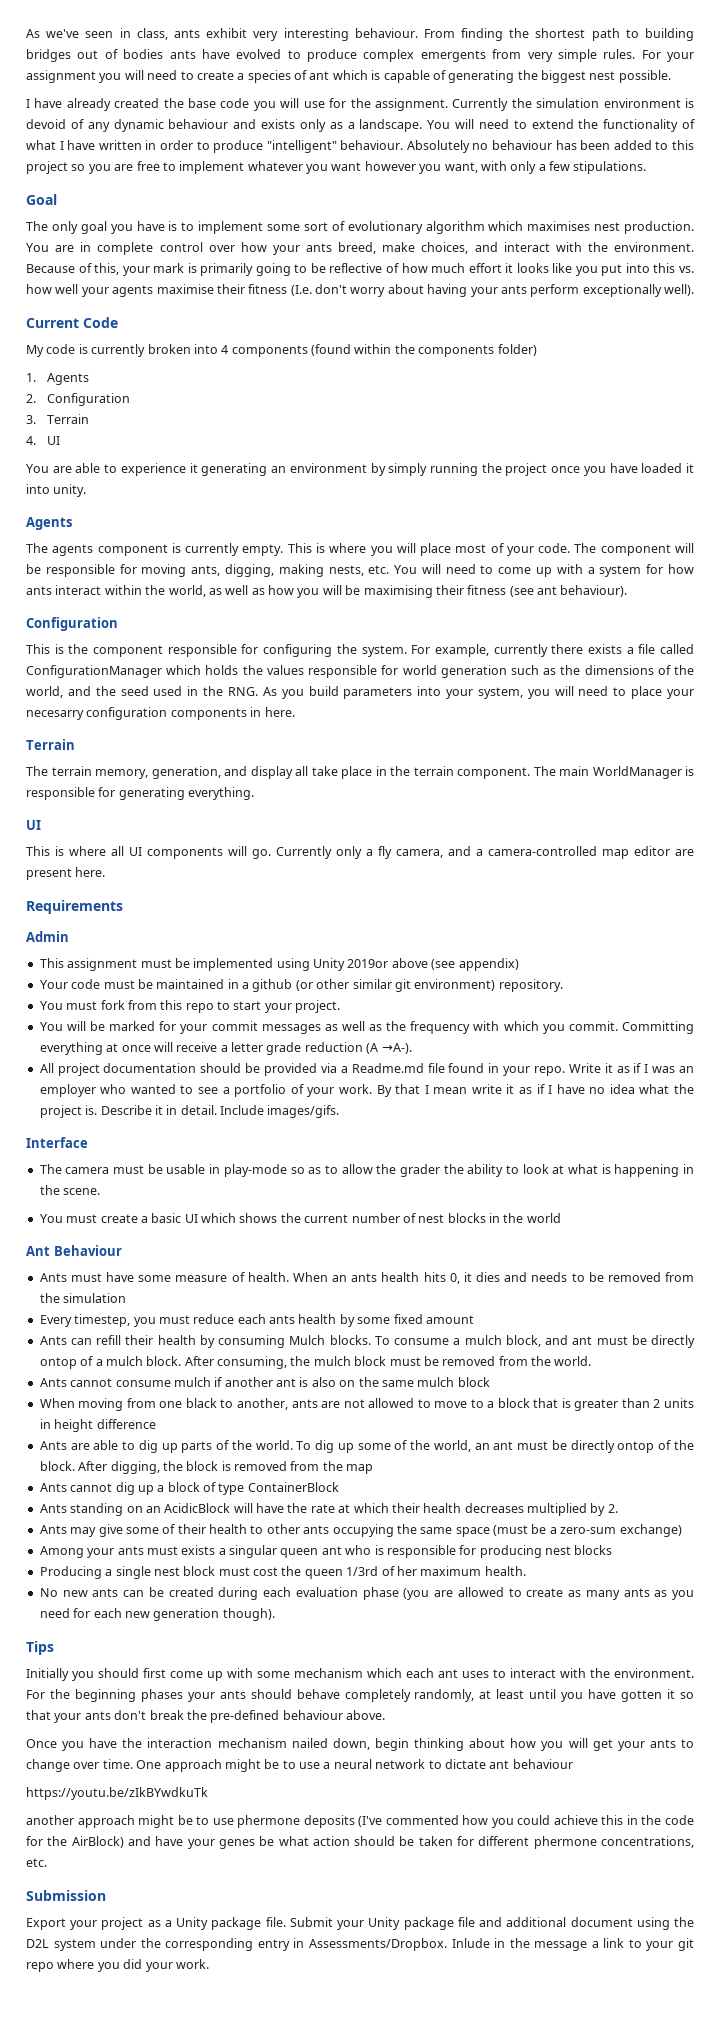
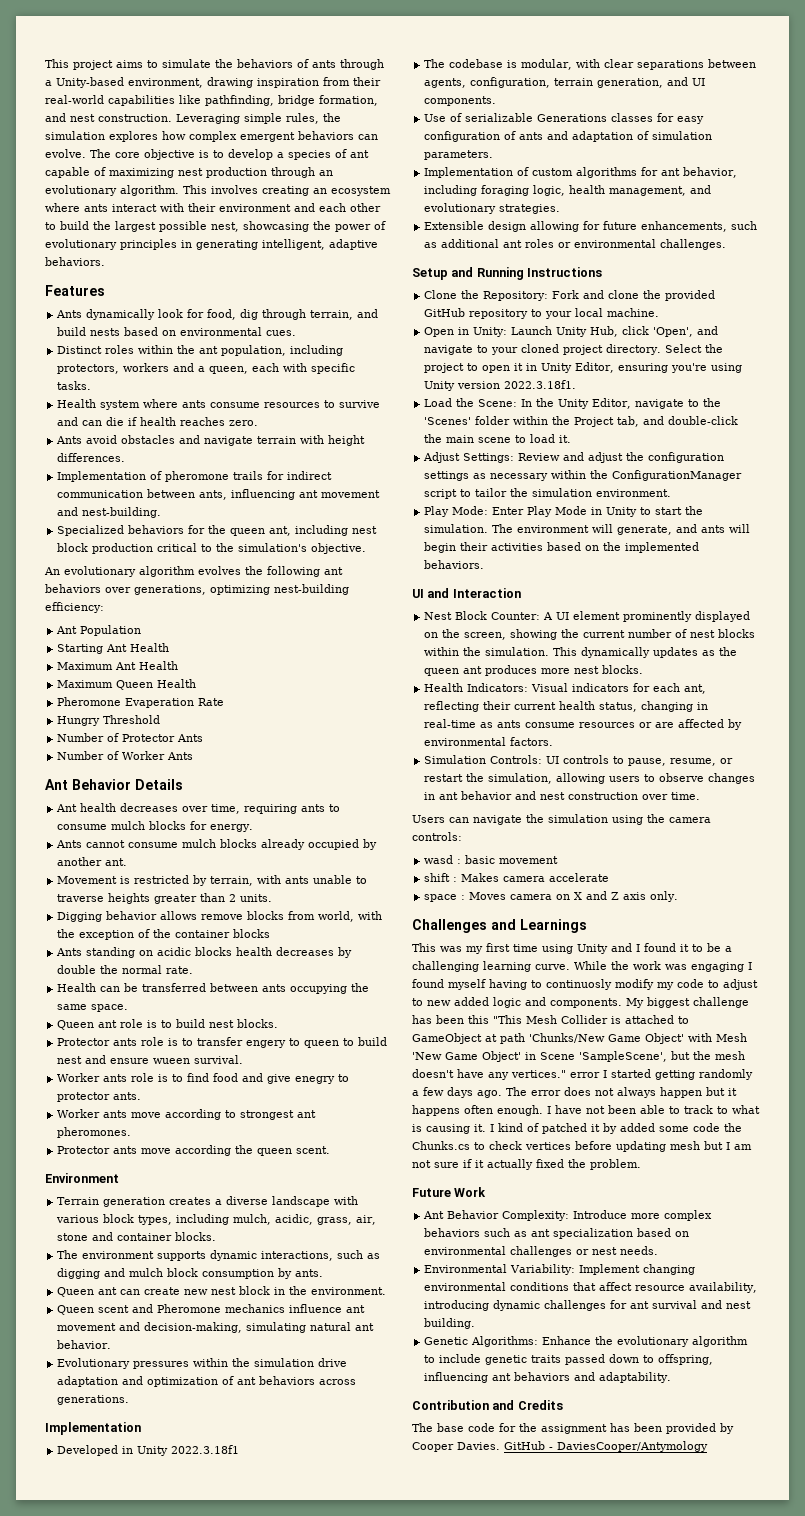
[26,28,694,41] [26,49,694,62] [26,70,671,83] [26,98,694,111] [26,119,695,132] [26,140,695,153] [26,161,647,174] [26,194,57,205] [26,221,694,234] [26,242,694,255] [26,263,694,276] [26,284,694,297] [26,317,118,328] [26,344,537,357] [26,373,89,385] [26,393,130,406] [26,414,89,424] [26,436,60,445] [26,463,694,476] [26,484,87,497] [26,517,72,530] [26,543,695,556] [26,564,694,577] [26,585,628,598] [26,617,118,631] [26,644,694,657] [26,665,694,678] [26,686,695,699] [26,707,295,720] [26,739,75,750] [26,766,694,779] [26,787,255,800] [26,820,41,830] [26,846,694,859] [26,867,106,880] [26,900,123,914] [26,931,69,942] [39,958,519,971] [39,979,563,992] [39,1000,341,1013] [39,1021,694,1034] [39,1042,412,1055] [39,1063,694,1076] [39,1084,695,1097] [39,1105,340,1118] [26,1137,88,1148] [39,1164,695,1177] [39,1185,101,1195] [39,1213,278,1223] As we've seen in class, ants exhibit very interesting behaviour. From finding the shortest path to building bridges out of bodies ants have evolved to produce complex emergents from very simple rules. For your assignment you will need to create a species of ant which is capable of generating the biggest nest possible. // I have already created the base code you will use for the assignment. Currently the simulation environment is devoid of any dynamic behaviour and exists only as a landscape. You will need to extend the functionality of what I have written in order to produce "intelligent" behaviour. Absolutely no behaviour has been added to this project so you are free to implement whatever you want however you want, with only a few stipulations. // Goal // The only goal you have is to implement some sort of evolutionary algorithm which maximises nest production. You are in complete control over how your ants breed, make choices, and interact with the environment. Because of this, your mark is primarily going to be reflective of how much effort it looks like you put into this vs. how well your agents maximise their fitness (I.e. don't worry about having your ants perform exceptionally well). // Current Code // My code is currently broken into 4 components (found within the components folder) // 1. Agents // 2. Configuration // 3. Terrain // 4. UI // You are able to experience it generating an environment by simply running the project once you have loaded it into unity. // Agents // The agents component is currently empty. This is where you will place most of your code. The component will be responsible for moving ants, digging, making nests, etc. You will need to come up with a system for how ants interact within the world, as well as how you will be maximising their fitness (see ant behaviour). // Configuration // This is the component responsible for configuring the system. For example, currently there exists a file called ConfigurationManager which holds the values responsible for world generation such as the dimensions of the world, and the seed used in the RNG. As you build parameters into your system, you will need to place your necesarry configuration components in here. // Terrain // The terrain memory, generation, and display all take place in the terrain component. The main WorldManager is responsible for generating everything. // UI // This is where all UI components will go. Currently only a fly camera, and a camera-controlled map editor are present here. // Requirements // Admin // This assignment must be implemented using Unity 2019or above (see appendix) // Your code must be maintained in a github (or other similar git environment) repository. // You must fork from this repo to start your project. // You will be marked for your commit messages as well as the frequency with which you commit. Committing everything at once will receive a letter grade reduction (A →A-). // All project documentation should be provided via a Readme.md file found in your repo. Write it as if I was an employer who wanted to see a portfolio of your work. By that I mean write it as if I have no idea what the project is. Describe it in detail. Include images/gifs. // Interface // The camera must be usable in play-mode so as to allow the grader the ability to look at what is happening in the scene. // You must create a basic UI which shows -> [45,59,384,70] [45,77,381,88] [45,95,378,106] [45,113,341,124] [45,131,378,142] [45,149,369,160] [45,167,333,178] [45,185,391,196] [45,203,381,212] [45,221,386,232] [45,239,378,250] [45,257,105,266] [45,285,105,296] [56,309,379,320] [57,327,297,336] [57,345,344,356] [57,363,356,374] [57,381,92,390] [57,399,381,410] [57,417,259,426] [56,435,366,446] [57,453,126,462] [57,471,333,482] [57,489,381,500] [57,507,162,518] [57,525,378,536] [57,543,367,554] [44,566,343,577] [45,584,349,595] [45,602,104,613] [56,625,142,636] [57,643,170,654] [57,661,179,670] [57,679,197,690] [57,697,225,708] [57,715,161,726] [57,733,204,742] [57,751,194,760] [45,779,183,790] [56,803,341,814] [57,821,254,832] [56,839,378,850] [57,857,128,866] [57,875,368,886] [57,893,273,904] [57,911,383,922] [57,929,271,940] [56,947,353,958] [57,965,194,974] [57,983,370,994] [57,1004,129,1012] [57,1019,279,1030] [57,1037,388,1048] [57,1055,244,1064] [57,1073,350,1084] [57,1092,142,1102] [57,1109,317,1120] [57,1127,132,1138] [57,1145,331,1156] [45,1173,119,1183] [57,1196,359,1207] [56,1214,377,1225] [57,1232,217,1241] [57,1250,381,1261] [57,1268,324,1279] [57,1286,387,1297] [57,1304,366,1315] [57,1322,375,1333] [57,1340,112,1349] [57,1358,348,1369] [57,1376,357,1387] [57,1395,130,1405] [45,1422,141,1435] [57,1445,240,1456] [424,59,757,70] [424,77,706,88] [424,96,497,106] [424,113,705,124] [424,131,713,142] [424,150,494,160] [424,167,738,178] [424,185,712,196] [424,203,561,214] [424,221,758,232] [424,239,727,250] [412,267,603,280] [424,290,716,301] [424,308,660,319] [424,326,719,337] [424,344,724,355] [424,362,743,373] [424,380,577,391] [424,398,722,409] [424,416,739,427] [424,434,572,443] [423,452,725,463] [424,470,743,481] [424,488,672,499] [424,506,704,517] [424,524,751,535] [424,542,700,553] [424,560,485,569] [412,588,521,598] [424,611,751,622] [424,629,558,640] This project aims to simulate the behaviors of ants through a Unity-based environment, drawing inspiration from their real-world capabilities like pathfinding, bridge formation, and nest construction. Leveraging simple rules, the simulation explores how complex emergent behaviors can evolve. The core objective is to develop a species of ant capable of maximizing nest production through an evolutionary algorithm. This involves creating an ecosystem where ants interact with their environment and each other to build the largest possible nest, showcasing the power of evolutionary principles in generating intelligent, adaptive behaviors. // Features // Ants dynamically look for food, dig through terrain, and build nests based on environmental cues. // Distinct roles within the ant population, including protectors, workers and a queen, each with specific tasks. // Health system where ants consume resources to survive and can die if health reaches zero. // Ants avoid obstacles and navigate terrain with height differences. // Implementation of pheromone trails for indirect communication between ants, influencing ant movement and nest-building. // Specialized behaviors for the queen ant, including nest block production critical to the simulation's objective. // An evolutionary algorithm evolves the following ant behaviors over generations, optimizing nest-building efficiency: // Ant Population // Starting Ant Health // Maximum Ant Health // Maximum Queen Health // Pheromone Evaperation Rate // Hungry Threshold // Number of Protector Ants // Number of Worker Ants // Ant Behavior Details // Ant health decreases over time, requiring ants to consume mulch blocks for energy. // Ants cannot consume mulch blocks already occupied by another ant. // Movement is restricted by terrain, with ants unable to traverse heights greater than 2 units. // Digging behavior allows remove blocks from world, with the exception of the container blocks // Ants standing on acidic blocks health decreases by double the normal rate. // Health can be transferred between ants occupying the same space. // Queen ant role is to build nest blocks. // Protector ants role is to transfer engery to queen to build nest and ensure wueen survival. // Worker ants role is to find food and give enegry to protector ants. // Worker ants move according to strongest ant pheromones. // Protector ants move according the queen scent. // Environment // Terrain generation creates a diverse landscape with various block types, including mulch, acidic, grass, air, stone and container blocks. // The environment supports dynamic interactions, such as digging and mulch block consumption by ants. // Queen ant can create new nest block in the environment. // Queen scent and Pheromone mechanics influence ant movement and decision-making, simulating natural ant behavior. // Evolutionary pressures within the simulation drive adaptation and optimization of ant behaviors across generations. // Implementation // Developed in Unity 2022.3.18f1 // The codebase is modular, with clear separations between agents, configuration, terrain generation, and UI components. // Use of serializable Generations classes for easy configuration of ants and adaptation of simulation parameters. // Implementation of custom algorithms for ant behavior, including foraging logic, health management, and evolutionary strategies. // Extensible design allowing for future enhancements, such as additional ant roles or environmental challenges. // Setup and Running Instructions // Clone the Repository: Fork and clone the provided GitHub repository to your local machine. // Open in Unity: Launch Unity Hub, click 'Open', and navigate to your cloned project directory. Select the project to open it in Unity Editor, ensuring you're using Unity version 2022.3.18f1. // Load the Scene: In the Unity Editor, navigate to the 'Scenes' folder within the Project tab, and double-click the main scene to load it. // Adjust Settings: Review and adjust the configuration settings as necessary within the ConfigurationManager script to tailor the simulation environment. // Play Mode: Enter Play Mode in Unity to start the simulation. The environment will generate, and ants will begin their activities based on the implemented behaviors. // UI and Interaction // Nest Block Counter: A UI element prominently displayed on the screen, showing
[489,1213,561,1223] [26,1245,122,1256] [39,1272,695,1284] [39,1293,127,1303] [39,1314,474,1327] [39,1335,695,1348] [39,1356,592,1369] [39,1377,490,1387] [39,1398,695,1411] [39,1419,156,1432] [39,1440,694,1453] [39,1461,374,1474] [39,1482,339,1495] [39,1503,618,1516] [39,1524,682,1537] [39,1545,613,1558] [39,1566,526,1579] [39,1587,694,1600] [39,1608,275,1621] [26,1641,54,1655] [26,1668,694,1681] [26,1689,695,1702] [26,1710,385,1723] [26,1738,695,1751] [26,1759,573,1772] [26,1787,208,1800] [26,1815,694,1828] [26,1836,694,1849] [26,1858,47,1867] [26,1890,106,1901] [26,1917,695,1930] [26,1938,694,1951] [26,1959,209,1972] in the world // Ant Behaviour // Ants must have some measure of health. When an ants health hits 0, it dies and needs to be removed from the simulation // Every timestep, you must reduce each ants health by some fixed amount // Ants can refill their health by consuming Mulch blocks. To consume a mulch block, and ant must be directly ontop of a mulch block. After consuming, the mulch block must be removed from the world. // Ants cannot consume mulch if another ant is also on the same mulch block // When moving from one black to another, ants are not allowed to move to a block that is greater than 2 units in height difference // Ants are able to dig up parts of the world. To dig up some of the world, an ant must be directly ontop of the block. After digging, the block is removed from the map // Ants cannot dig up a block of type ContainerBlock // Ants standing on an AcidicBlock will have the rate at which their health decreases multiplied by 2. // Ants may give some of their health to other ants occupying the same space (must be a zero-sum exchange) // Among your ants must exists a singular queen ant who is responsible for producing nest blocks // Producing a single nest block must cost the queen 1/3rd of her maximum health. // No new ants can be created during each evaluation phase (you are allowed to create as many ants as you need for each new generation though). // Tips // Initially you should first come up with some mechanism which each ant uses to interact with the environment. For the beginning phases your ants should behave completely randomly, at least until you have gotten it so that your ants don't break the pre-defined behaviour above. // Once you have the interaction mechanism nailed down, begin thinking about how you will get your ants to change over time. One approach might be to use a neural network to dictate ant behaviour // https://youtu.be/zIkBYwdkuTk // another approach might be to use phermone deposits (I've commented how you could achieve this in the code for the AirBlock) and have your genes be what action should be taken for different phermone concentrations, etc. // Submission // Export your project as a Unity package file. Submit your Unity package file and additional document using the D2L system under the corresponding entry in Assessments/Dropbox. Inlude in the message a link to your git repo where you did your work. -> [424,647,738,658] [424,665,644,676] [424,683,707,694] [424,701,709,712] [424,719,743,730] [424,737,554,746] [424,755,734,766] [424,773,756,784] [424,791,701,800] [412,814,711,825] [412,832,462,841] [424,855,559,864] [424,873,610,882] [424,891,679,902] [412,919,587,933] [412,943,732,954] [412,961,752,972] [412,979,758,990] [412,997,749,1008] [412,1015,689,1024] [412,1033,747,1044] [412,1051,745,1062] [412,1069,753,1080] [412,1087,737,1098] [412,1105,760,1116] [412,1123,742,1134] [412,1141,752,1152] [412,1159,641,1170] [412,1187,487,1197] [423,1210,713,1221] [424,1228,690,1239] [424,1246,659,1257] [424,1264,696,1275] [424,1282,758,1293] [424,1300,752,1311] [424,1318,476,1329] [424,1336,749,1347] [424,1354,714,1365] [424,1372,672,1383] [412,1400,563,1410] [412,1423,734,1434] [412,1441,708,1452] within the simulation. This dynamically updates as the queen ant produces more nest blocks. // Health Indicators: Visual indicators for each ant, reflecting their current health status, changing in real-time as ants consume resources or are affected by environmental factors. // Simulation Controls: UI controls to pause, resume, or restart the simulation, allowing users to observe changes in ant behavior and nest construction over time. // Users can navigate the simulation using the camera controls: // wasd : basic movement // shift : Makes camera accelerate // space : Moves camera on X and Z axis only. // Challenges and Learnings // This was my first time using Unity and I found it to be a challenging learning curve. While the work was engaging I found myself having to continuosly modify my code to adjust to new added logic and components. My biggest challenge has been this "This Mesh Collider is attached to GameObject at path 'Chunks/New Game Object' with Mesh 'New Game Object' in Scene 'SampleScene', but the mesh doesn't have any vertices." error I started getting randomly a few days ago. The error does not always happen but it happens often enough. I have not been able to track to what is causing it. I kind of patched it by added some code the Chunks.cs to check vertices before updating mesh but I am not sure if it actually fixed the problem. // Future Work // Ant Behavior Complexity: Introduce more complex behaviors such as ant specialization based on environmental challenges or nest needs. // Environmental Variability: Implement changing environmental conditions that affect resource availability, introducing dynamic challenges for ant survival and nest building. // Genetic Algorithms: Enhance the evolutionary algorithm to include genetic traits passed down to offspring, influencing ant behaviors and adaptability. // Contribution and Credits // The base code for the assignment has been provided by Cooper Davies. GitHub - DaviesCooper/Antymology

